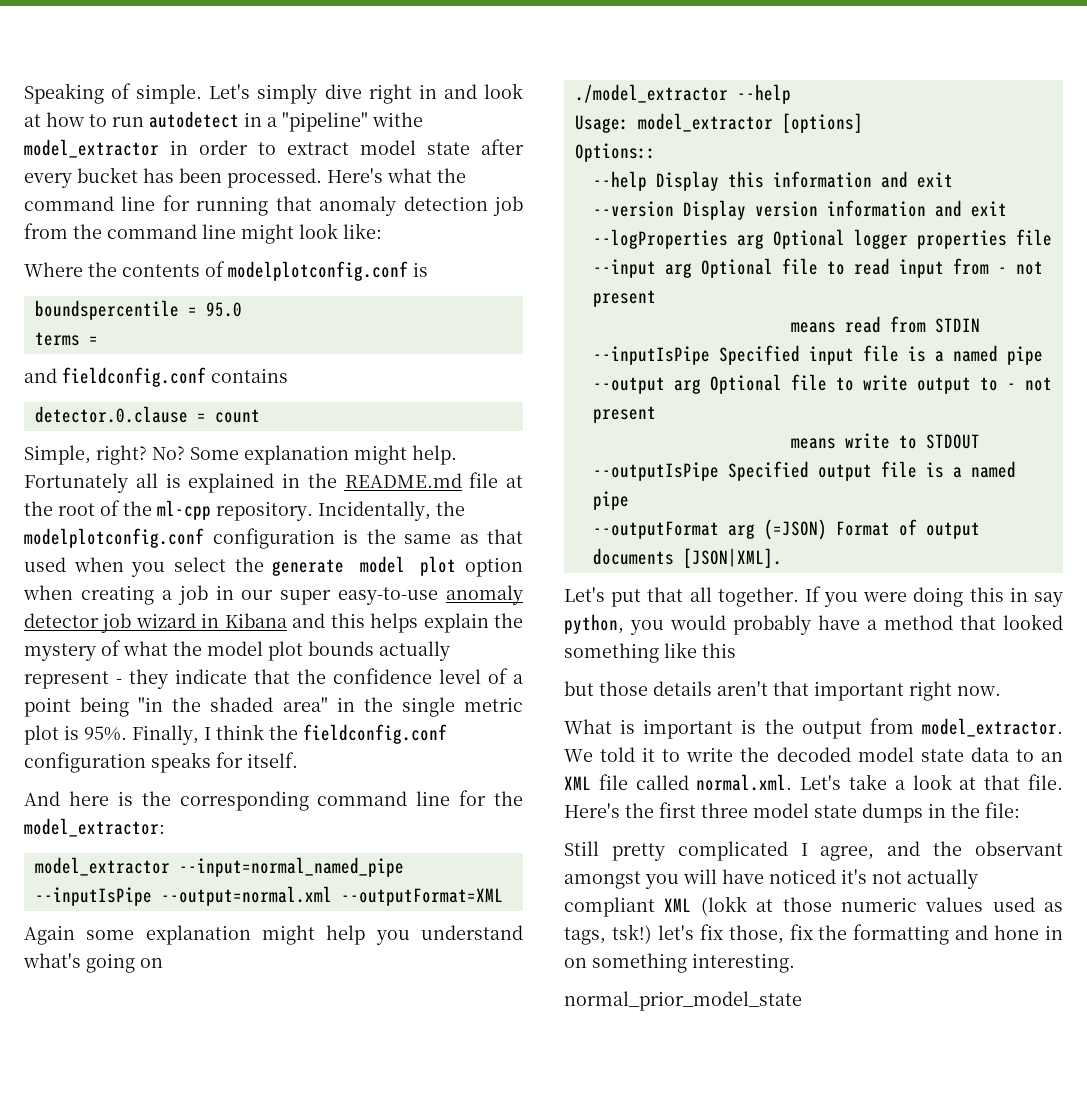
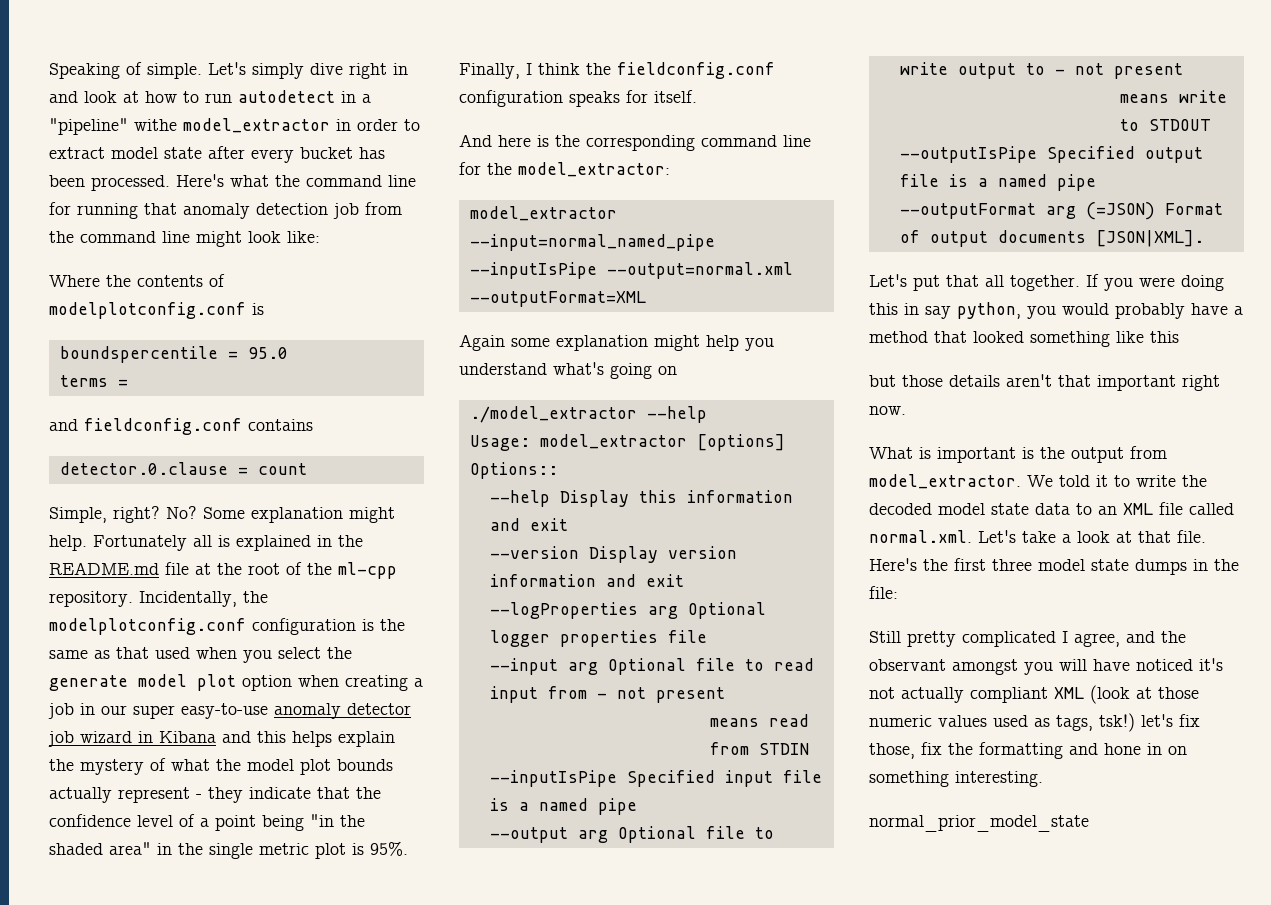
[700,896,747,916] (lokk -> [1090,685,1130,704] (look

